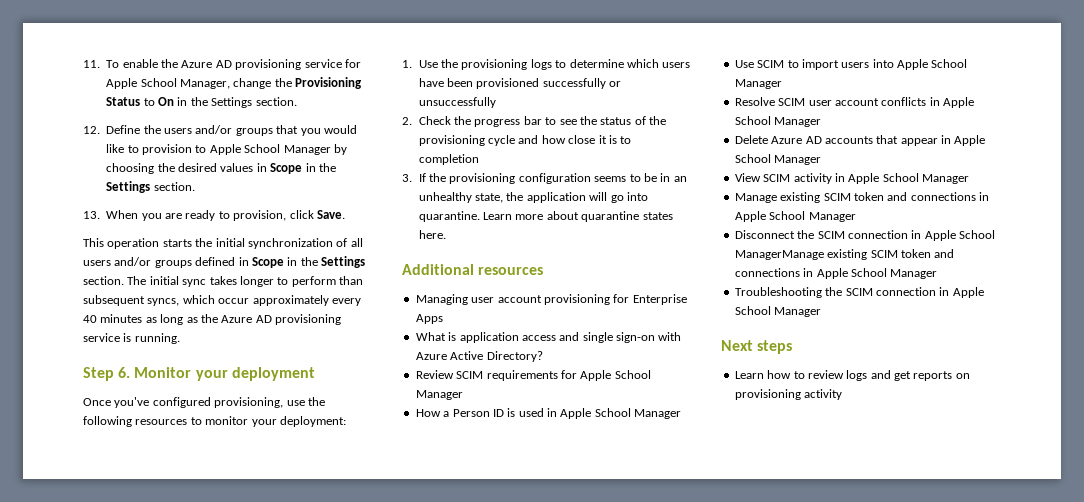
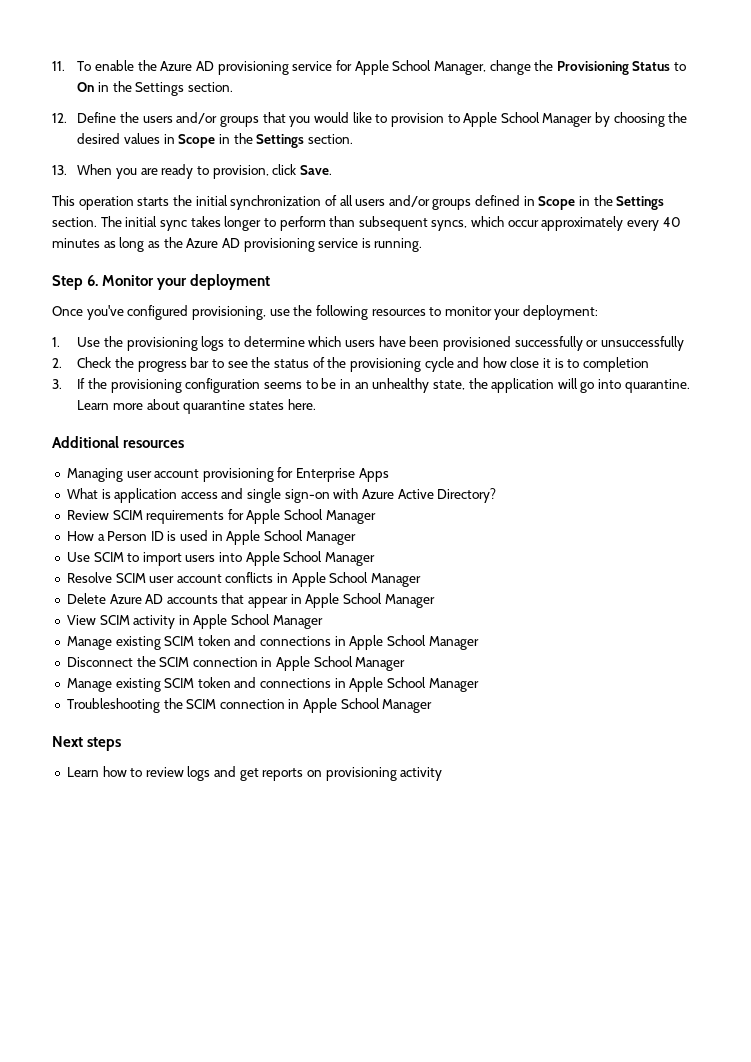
[734,250,824,260] ManagerManage -> [355,657,406,671] [66,678,112,692] Manager // Manage

